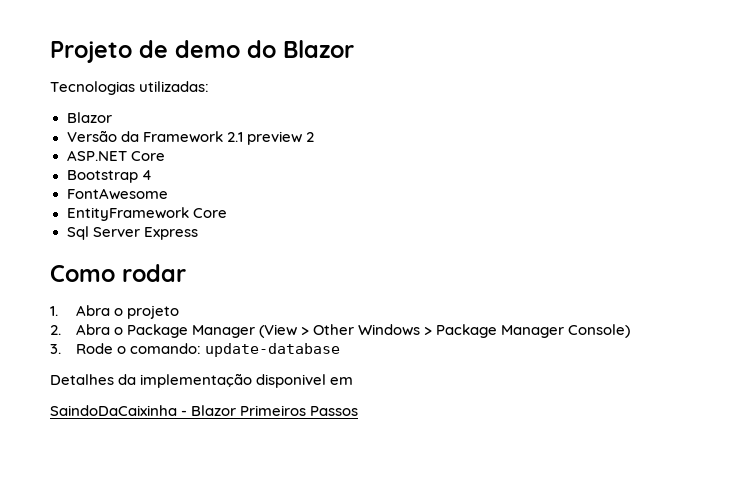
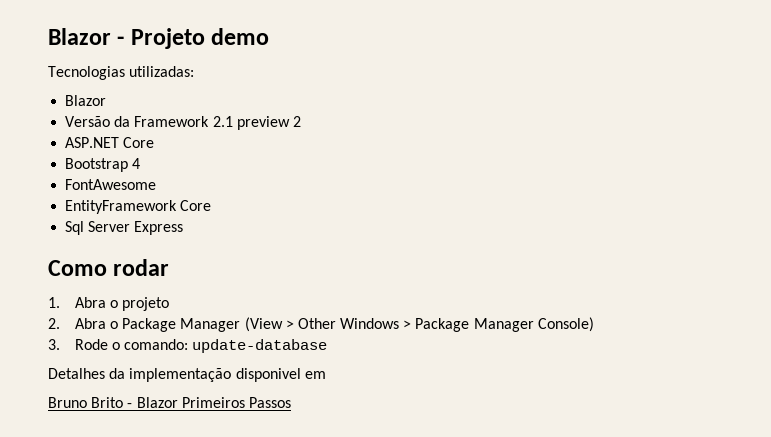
[50,40,168,63] Projeto de -> [48,28,205,49] Blazor - Projeto
[247,40,354,58] do Blazor -> (270, 36) none
[50,405,177,416] SaindoDaCaixinha -> [48,397,124,408] Bruno Brito

